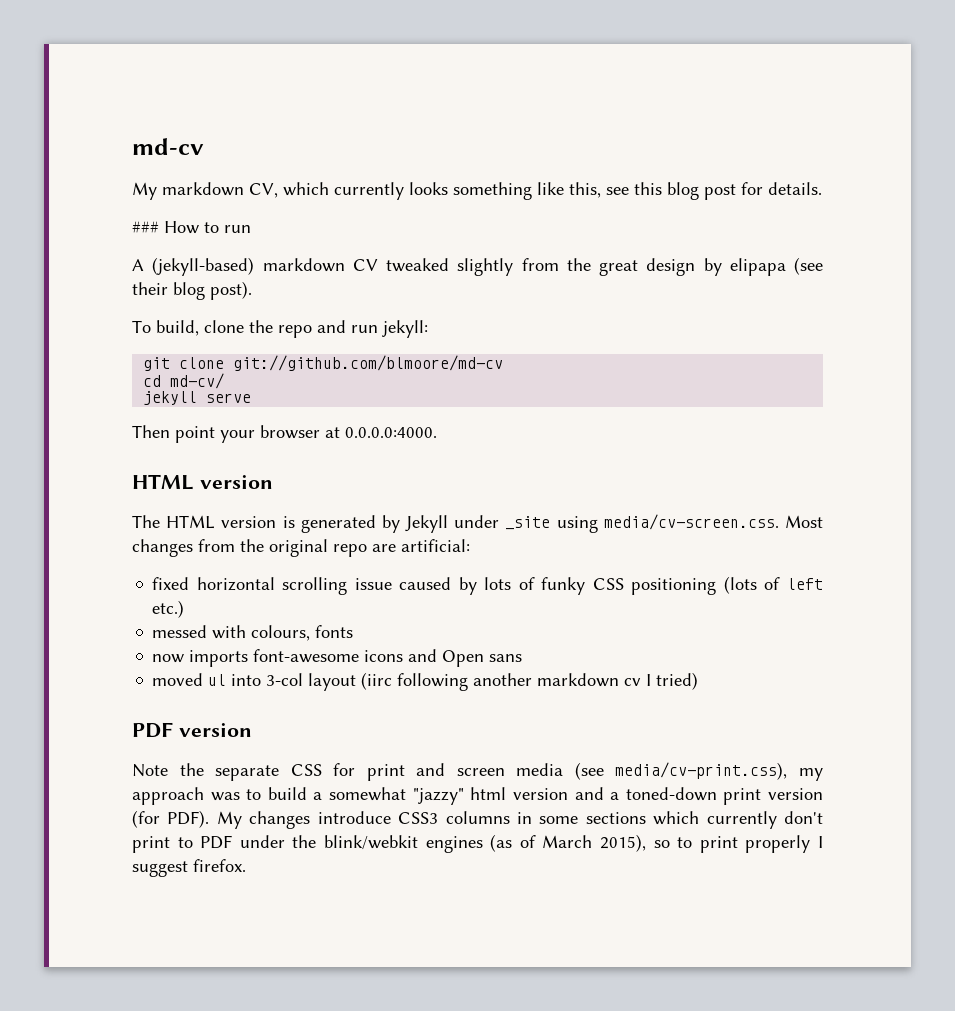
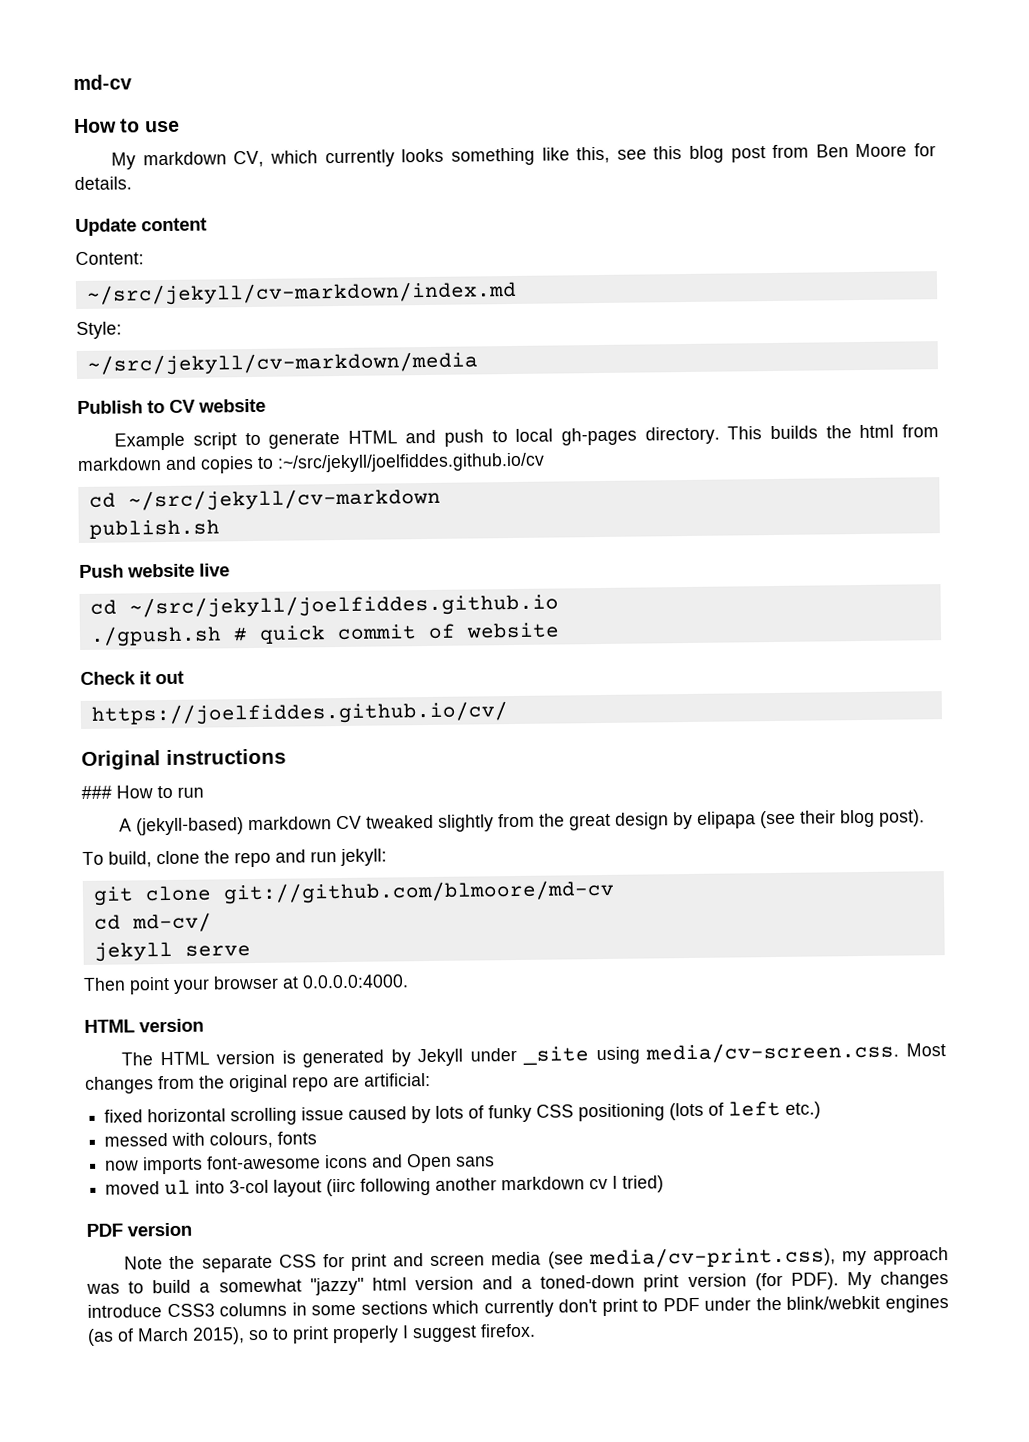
(204, 146) none -> [74,118,180,134] // How to use
(736, 192) none -> [772,143,908,158] from Ben Moore
(822, 188) none -> [75,217,207,237] [75,251,144,266] [85,280,517,306] [76,321,122,340] [86,351,478,376] [77,398,266,415] [114,424,940,451] [77,452,545,474] [88,487,441,512] [88,519,220,539] [79,563,230,579] [89,593,559,619] [89,622,560,647] [80,670,184,685] [90,701,509,726] [81,748,286,770] // Update content // Content: // ~/src/jekyll/cv-markdown/index.md // Style: // ~/src/jekyll/cv-markdown/media // Publish to CV website // Example script to generate HTML and push to local gh-pages directory. This builds the html from markdown and copies to :~/src/jekyll/joelfiddes.github.io/cv // cd ~/src/jekyll/cv-markdown // publish.sh // Push website live // cd ~/src/jekyll/joelfiddes.github.io // ./gpush.sh # quick commit of website // Check it out // https://joelfiddes.github.io/cv/ // Original instructions

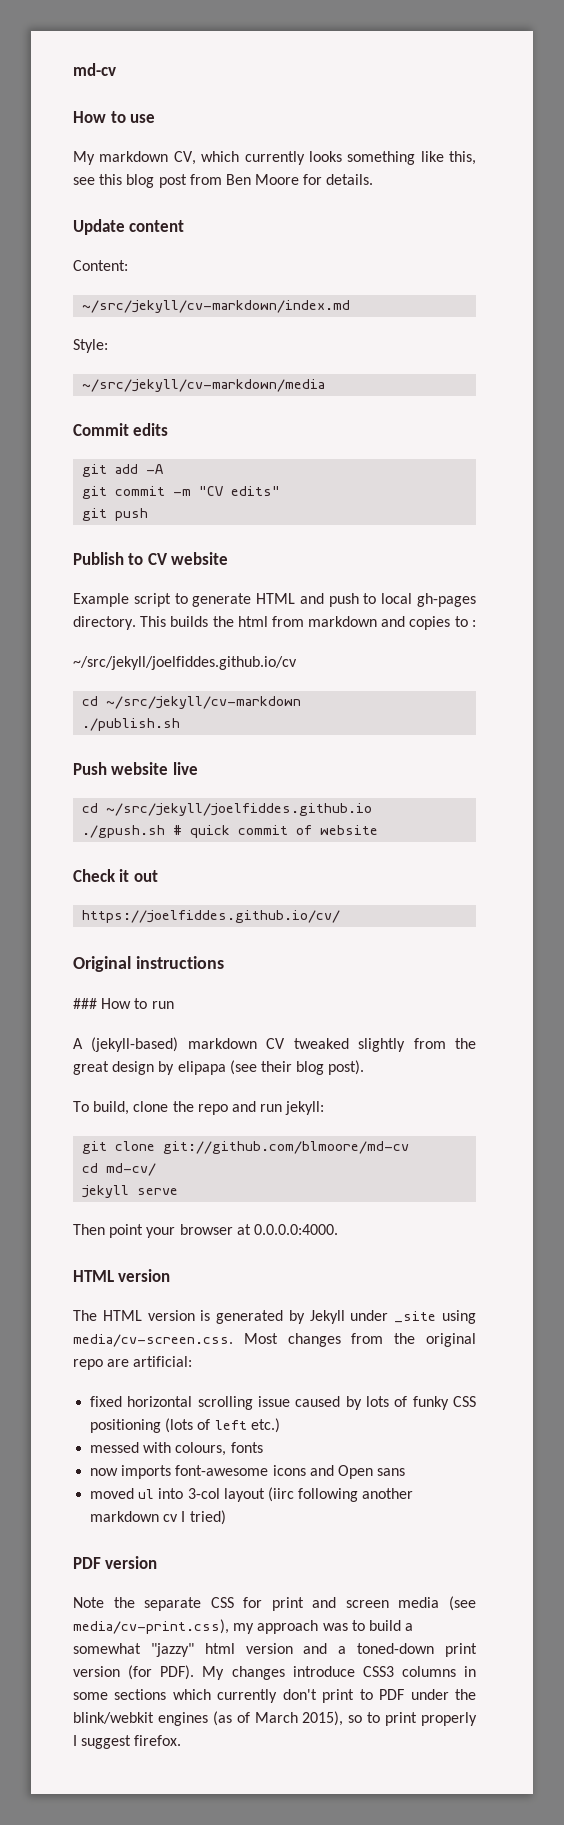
(478, 363) none -> [73,423,169,436] [82,464,164,477] [82,486,281,499] [82,508,149,521] // Commit edits // git add -A // git commit -m "CV edits" // git push
[277,452,545,473] :~/src/jekyll/joelfiddes.github.io/cv -> [471,620,476,627] [73,656,297,670] : // ~/src/jekyll/joelfiddes.github.io/cv
[88,519,220,539] publish.sh -> [82,718,181,731] ./publish.sh

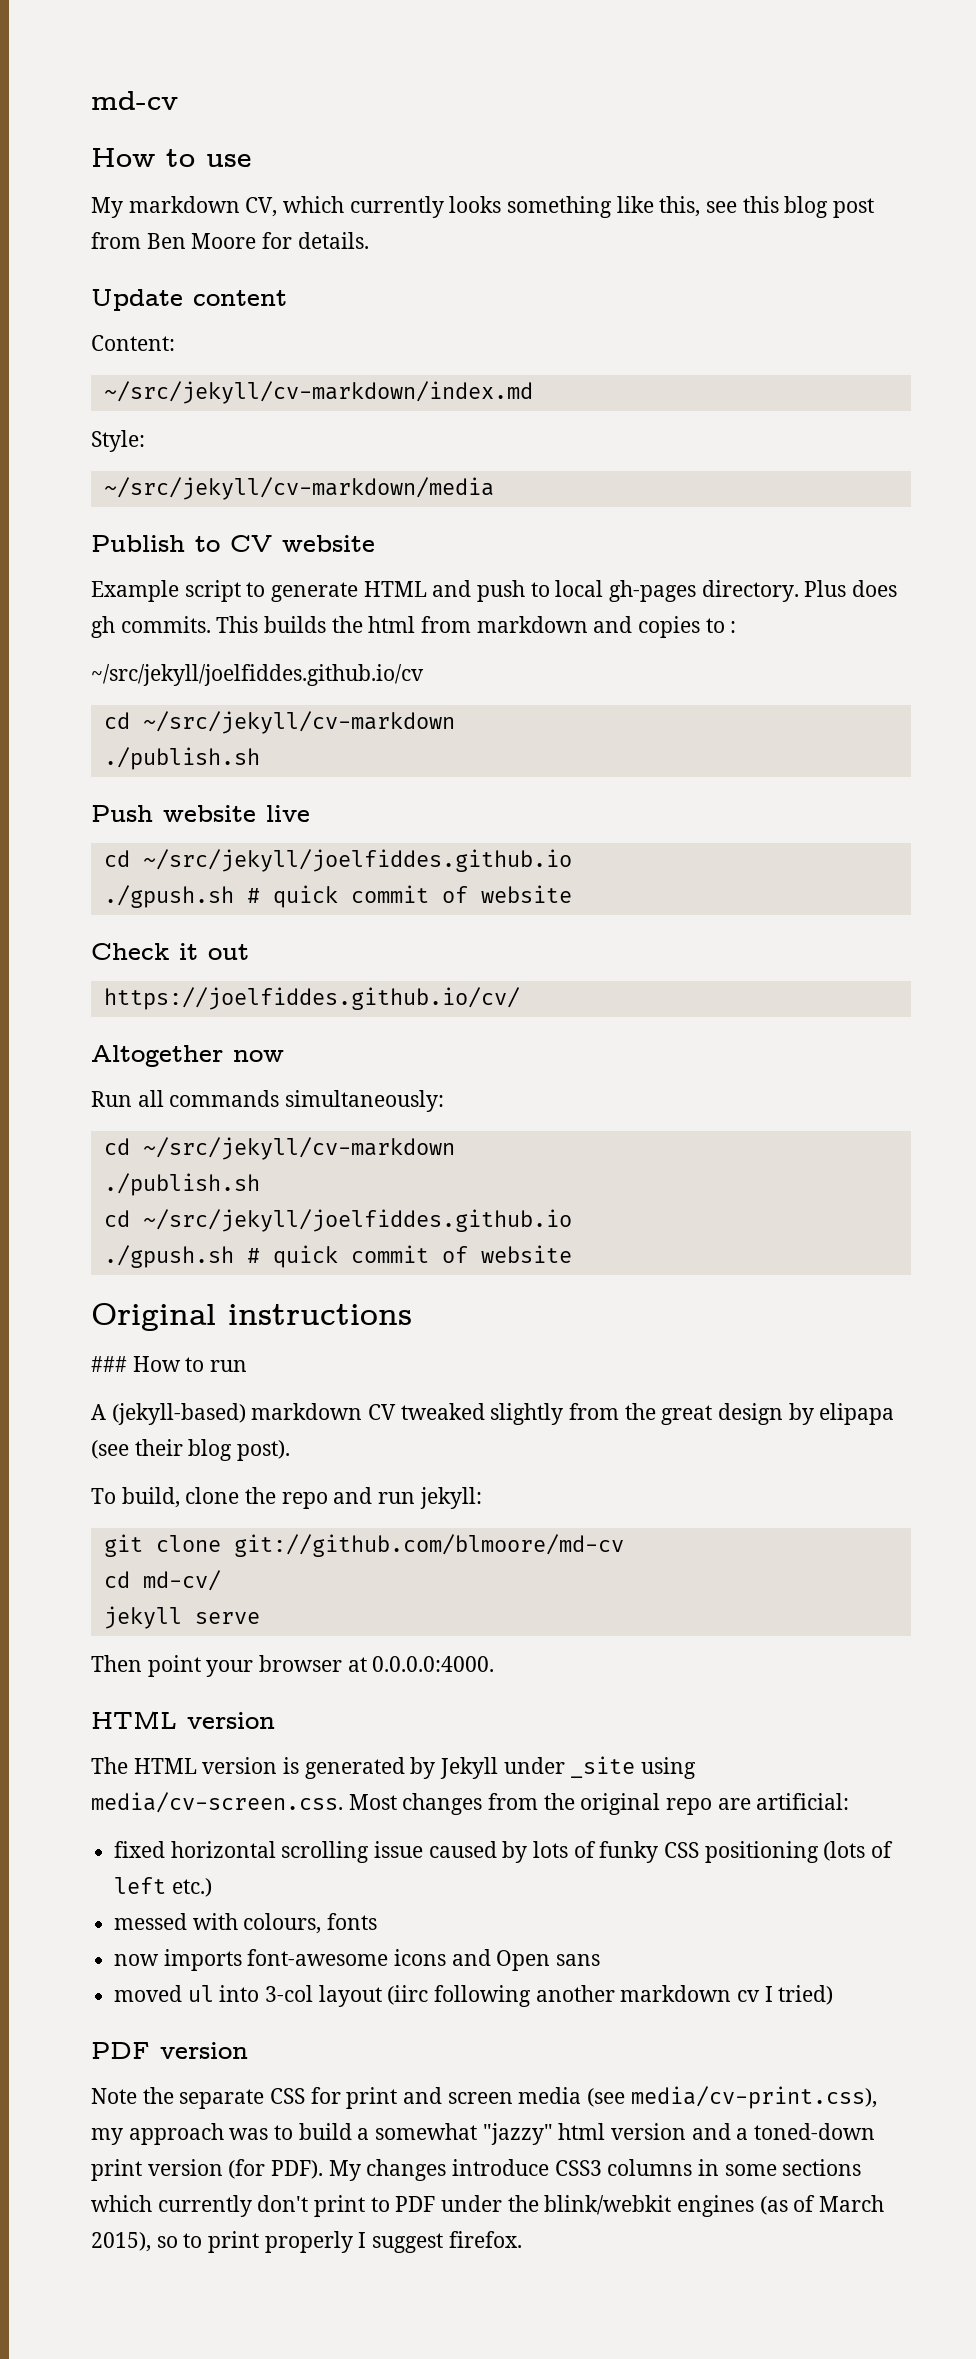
[73,423,169,436] [82,464,164,477] [82,486,281,499] [82,508,149,521] // Commit edits // git add -A // git commit -m "CV edits" // git push -> (494, 488) none
(136, 623) none -> [804,580,898,597] [91,616,211,638] Plus does gh commits.
(341, 916) none -> [91,1045,284,1067] [91,1090,445,1112] [103,1137,455,1160] [103,1173,260,1196] [103,1209,572,1232] [103,1245,572,1268] // Altogether now // Run all commands simultaneously: // cd ~/src/jekyll/cv-markdown // ./publish.sh // cd ~/src/jekyll/joelfiddes.github.io // ./gpush.sh # quick commit of website

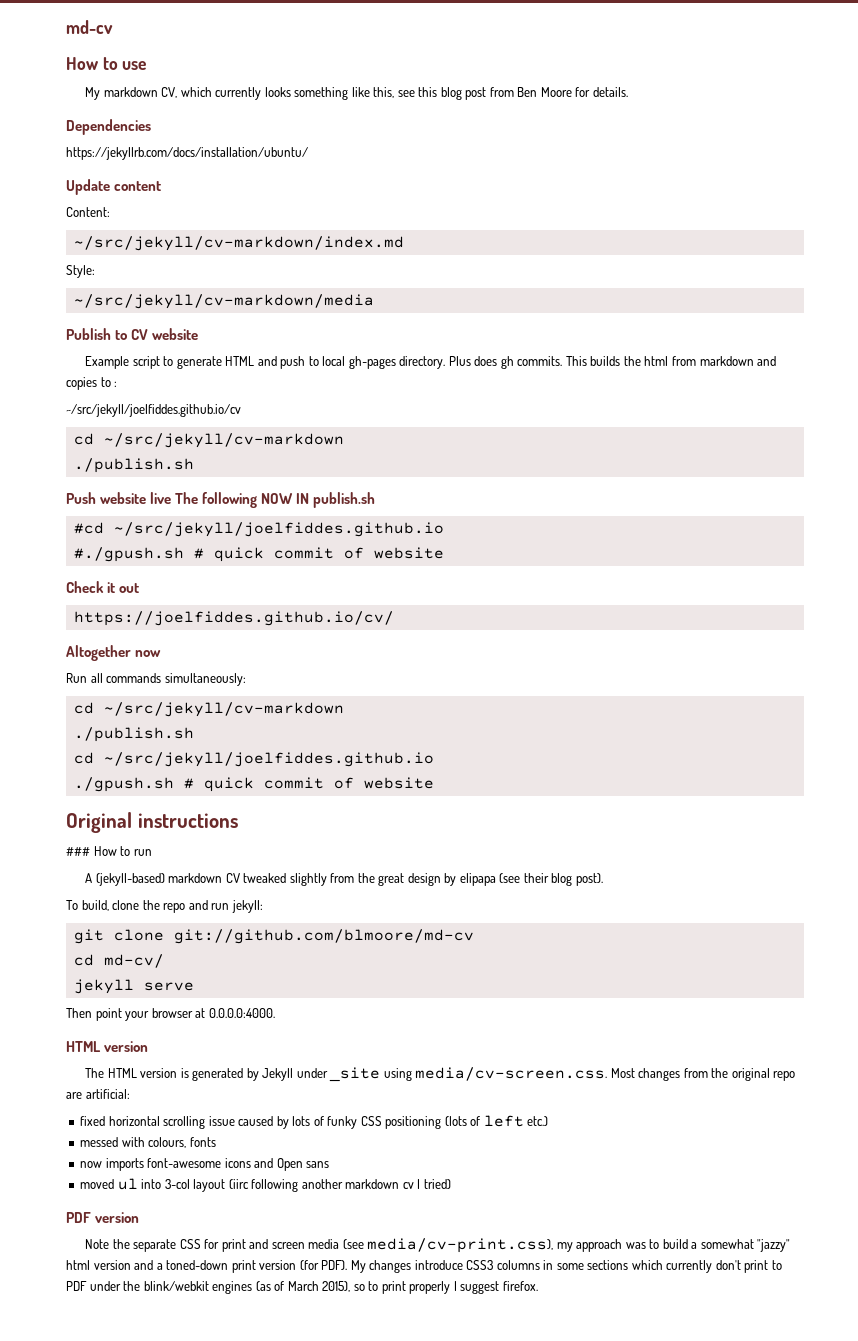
(369, 240) none -> [66,119,151,135] [66,147,308,160] // Dependencies // https://jekyllrb.com/docs/installation/ubuntu/
[103,849,572,872] [103,885,234,908] // cd ~/src/jekyll/joelfiddes.github.io // ./gpush.sh -> [175,492,376,508] [73,522,444,537] [73,547,184,562] The following NOW IN publish.sh // #cd ~/src/jekyll/joelfiddes.github.io // #./gpush.sh

